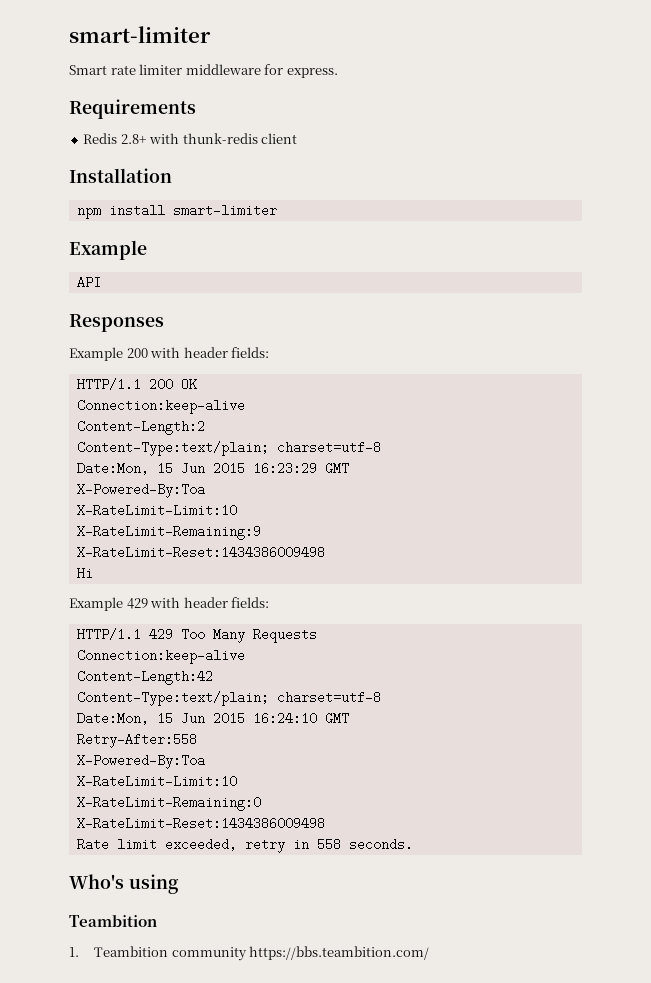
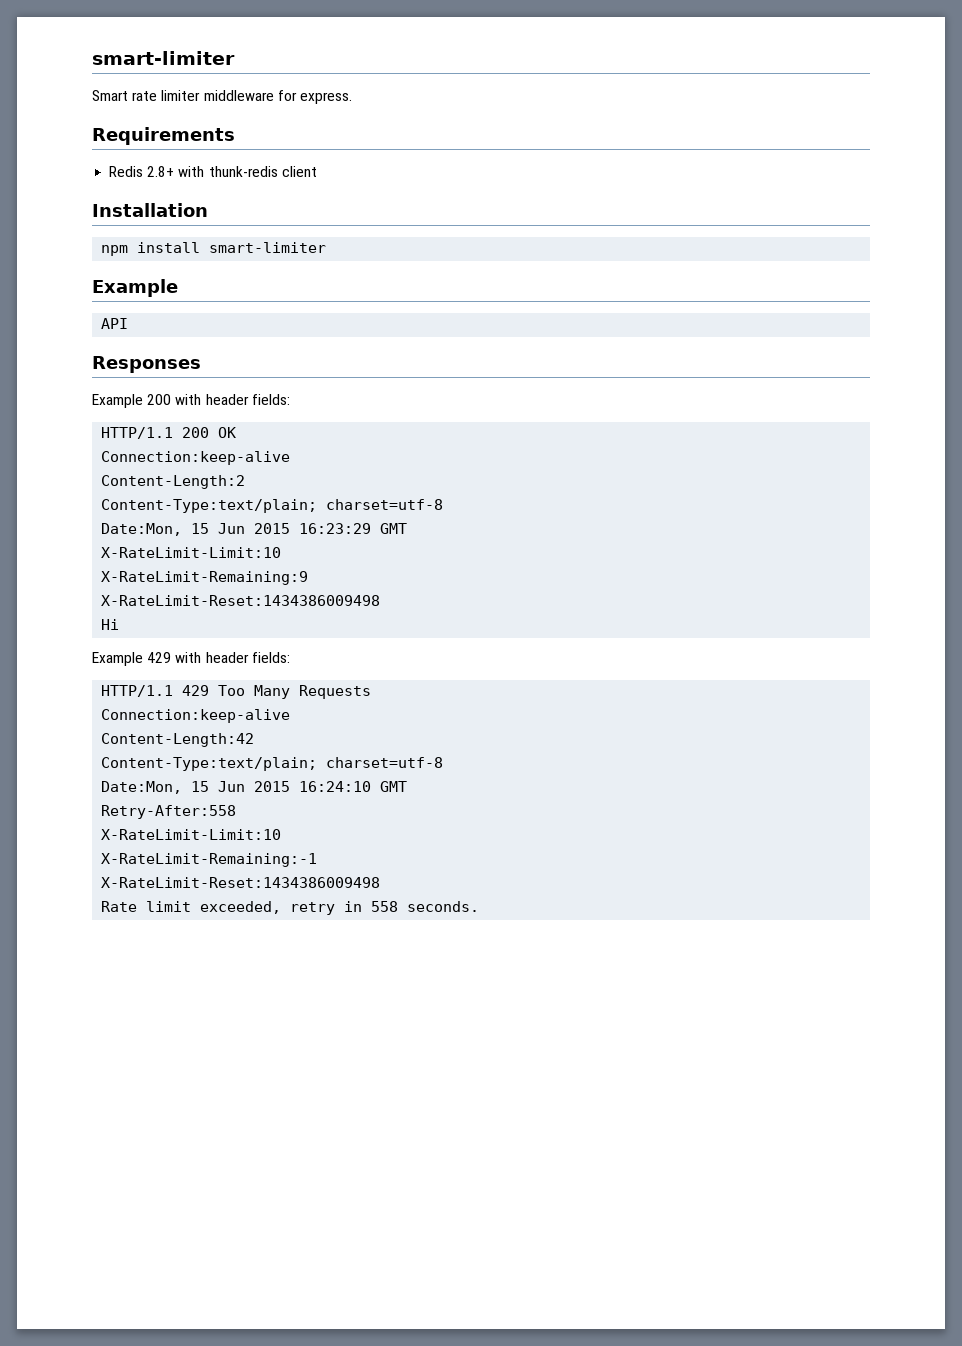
[76,483,205,498] // X-Powered-By:Toa -> (408, 528) none
[76,754,205,769] [76,775,237,788] [76,796,261,811] // X-Powered-By:Toa // X-RateLimit-Limit:10 // X-RateLimit-Remaining:0 -> [101,829,282,840] [101,853,318,867] // X-RateLimit-Limit:10 // X-RateLimit-Remaining:-1
[69,874,179,894] [69,915,157,927] [69,946,430,961] // Who's using // Teambition // 1. Teambition community https://bbs.teambition.com/ -> (480, 906) none

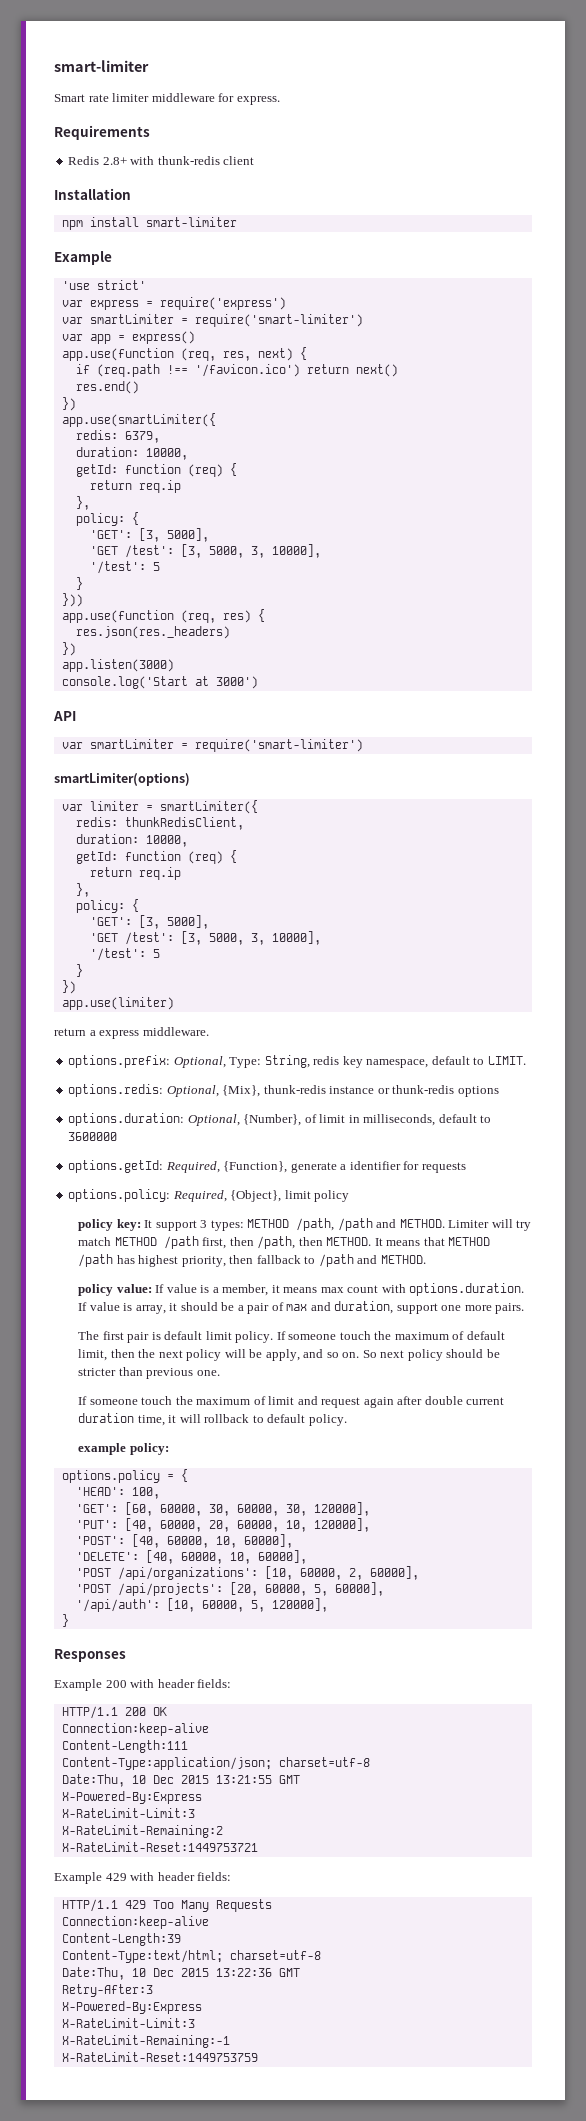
[101,318,129,329] API -> [61,280,146,290] [61,297,286,310] [61,314,363,327] [61,331,195,344] [61,347,307,361] [75,364,398,377] [75,381,139,394] [61,397,76,411] [61,413,216,427] [75,430,160,443] [75,447,188,460] [75,463,237,477] [89,480,181,493] [75,496,90,510] [75,512,139,526] [89,528,209,542] [89,544,321,558] [89,561,160,574] [75,577,83,590] [61,593,83,607] [61,609,265,623] [75,626,230,639] [61,642,76,656] [61,659,174,672] [61,676,258,689] [53,711,76,721] [61,739,363,752] [54,773,190,786] [61,800,258,814] [75,817,244,830] [75,834,188,847] [75,850,237,864] [89,867,181,880] [75,883,90,897] [75,899,139,913] [89,915,209,929] [89,931,321,945] [89,948,160,961] [75,964,83,977] [61,980,76,994] [61,997,174,1010] [54,1027,209,1039] [68,1055,526,1068] [68,1084,499,1097] [68,1113,492,1126] [68,1132,118,1141] [68,1160,466,1173] [68,1189,350,1202] [78,1218,532,1231] [78,1236,491,1249] [78,1254,426,1267] [78,1283,525,1296] [78,1301,525,1314] [78,1331,505,1343] [78,1349,500,1361] [78,1367,220,1379] [78,1396,505,1408] [78,1413,347,1426] [78,1443,169,1455] [61,1469,188,1483] [75,1487,160,1499] [75,1502,370,1516] [75,1518,370,1532] [75,1534,293,1548] [75,1550,307,1564] [75,1566,419,1580] [75,1582,384,1596] [75,1598,328,1612] [61,1614,69,1627] 'use strict' // var express = require('express') // var smartLimiter = require('smart-limiter') // var app = express() // app.use(function (req, res, next) { // if (req.path !== '/favicon.ico') return next() // res.end() // }) // app.use(smartLimiter({ // redis: 6379, // duration: 10000, // getId: function (req) { // return req.ip // }, // policy: { // 'GET': [3, 5000], // 'GET /test': [3, 5000, 3, 10000], // '/test': 5 // } // })) // app.use(function (req, res) { // res.json(res._headers) // }) // app.listen(3000) // console.log('Start at 3000') // API // var smartLimiter = require('smart-limiter') // smartLimiter(options) // var limiter = smartLimiter({ // redis: thunkRedisClient, // duration: 10000, // getId: function (req) { // return req.ip // }, // policy: { // 'GET': [3, 5000], // 'GET /test': [3, 5000, 3, 10000], // '/test': 5 // } // }) // app.use(limiter) // return a express middleware. // options.prefix: Optional, Type: String, redis key namespace, default to LIMIT. // options.redis: Optional, {Mix}, thunk-redis instance or thunk-redis options // options.duration: Optional, {Number}, of limit in milliseconds, default to 3600000 // options.getId: Required, {Function}, generate a identifier for requests // options.policy: Required, {Object}, limit policy // policy key: It support 3 types: METHOD /path, /path and METHOD. Limiter will try match METHOD /path first, then /path, then METHOD. It means that METHOD /path has highest priority, then fallback to /path and METHOD. // policy value: If value is a member, it means max count with options.duration. If value is array, it should be a pair of max and duration, support one more pairs. // The first pair is default limit policy. If someone touch the maximum of default limit, then the next policy will be apply, and so on. So next policy should be stricter than previous one. // If someone touch the maximum of limit and request again after double current duration time, it will rollback to default policy. // example policy: // options.policy = { // 'HEAD': 100, // 'GET': [60, 60000, 30, 60000, 30, 120000], // 'PUT': [40, 60000, 20, 60000, 10, 120000], // 'POST': [40, 60000, 10, 60000], // 'DELETE': [40, 60000, 10, 60000], // 'POST /api/organizations': [10, 60000, 2, 60000], // 'POST /api/projects': [20, 60000, 5, 60000], // '/api/auth': [10, 60000, 5, 120000], // }
[101,475,246,489] [101,499,444,513] [101,523,408,536] [101,547,282,558] [101,571,309,585] [101,595,381,606] [101,619,120,630] Content-Length:2 // Content-Type:text/plain; charset=utf-8 // Date:Mon, 15 Jun 2015 16:23:29 GMT // X-RateLimit-Limit:10 // X-RateLimit-Remaining:9 // X-RateLimit-Reset:1434386009498 // Hi -> [61,1740,188,1753] [61,1757,370,1770] [61,1774,300,1787] [61,1791,202,1804] [61,1808,195,1818] [61,1825,223,1838] [61,1842,258,1852] Content-Length:111 // Content-Type:application/json; charset=utf-8 // Date:Thu, 10 Dec 2015 13:21:55 GMT // X-Powered-By:Express // X-RateLimit-Limit:3 // X-RateLimit-Remaining:2 // X-RateLimit-Reset:1449753721
[101,733,255,747] [101,757,444,771] [101,781,408,794] [101,805,237,819] [101,829,282,840] [101,853,318,867] [101,877,381,888] [101,901,480,915] Content-Length:42 // Content-Type:text/plain; charset=utf-8 // Date:Mon, 15 Jun 2015 16:24:10 GMT // Retry-After:558 // X-RateLimit-Limit:10 // X-RateLimit-Remaining:-1 // X-RateLimit-Reset:1434386009498 // Rate limit exceeded, retry in 558 seconds. -> [61,1933,181,1946] [61,1950,321,1963] [61,1967,300,1980] [61,1984,153,1997] [61,2001,202,2014] [61,2018,195,2028] [61,2035,230,2048] [61,2052,258,2062] Content-Length:39 // Content-Type:text/html; charset=utf-8 // Date:Thu, 10 Dec 2015 13:22:36 GMT // Retry-After:3 // X-Powered-By:Express // X-RateLimit-Limit:3 // X-RateLimit-Remaining:-1 // X-RateLimit-Reset:1449753759

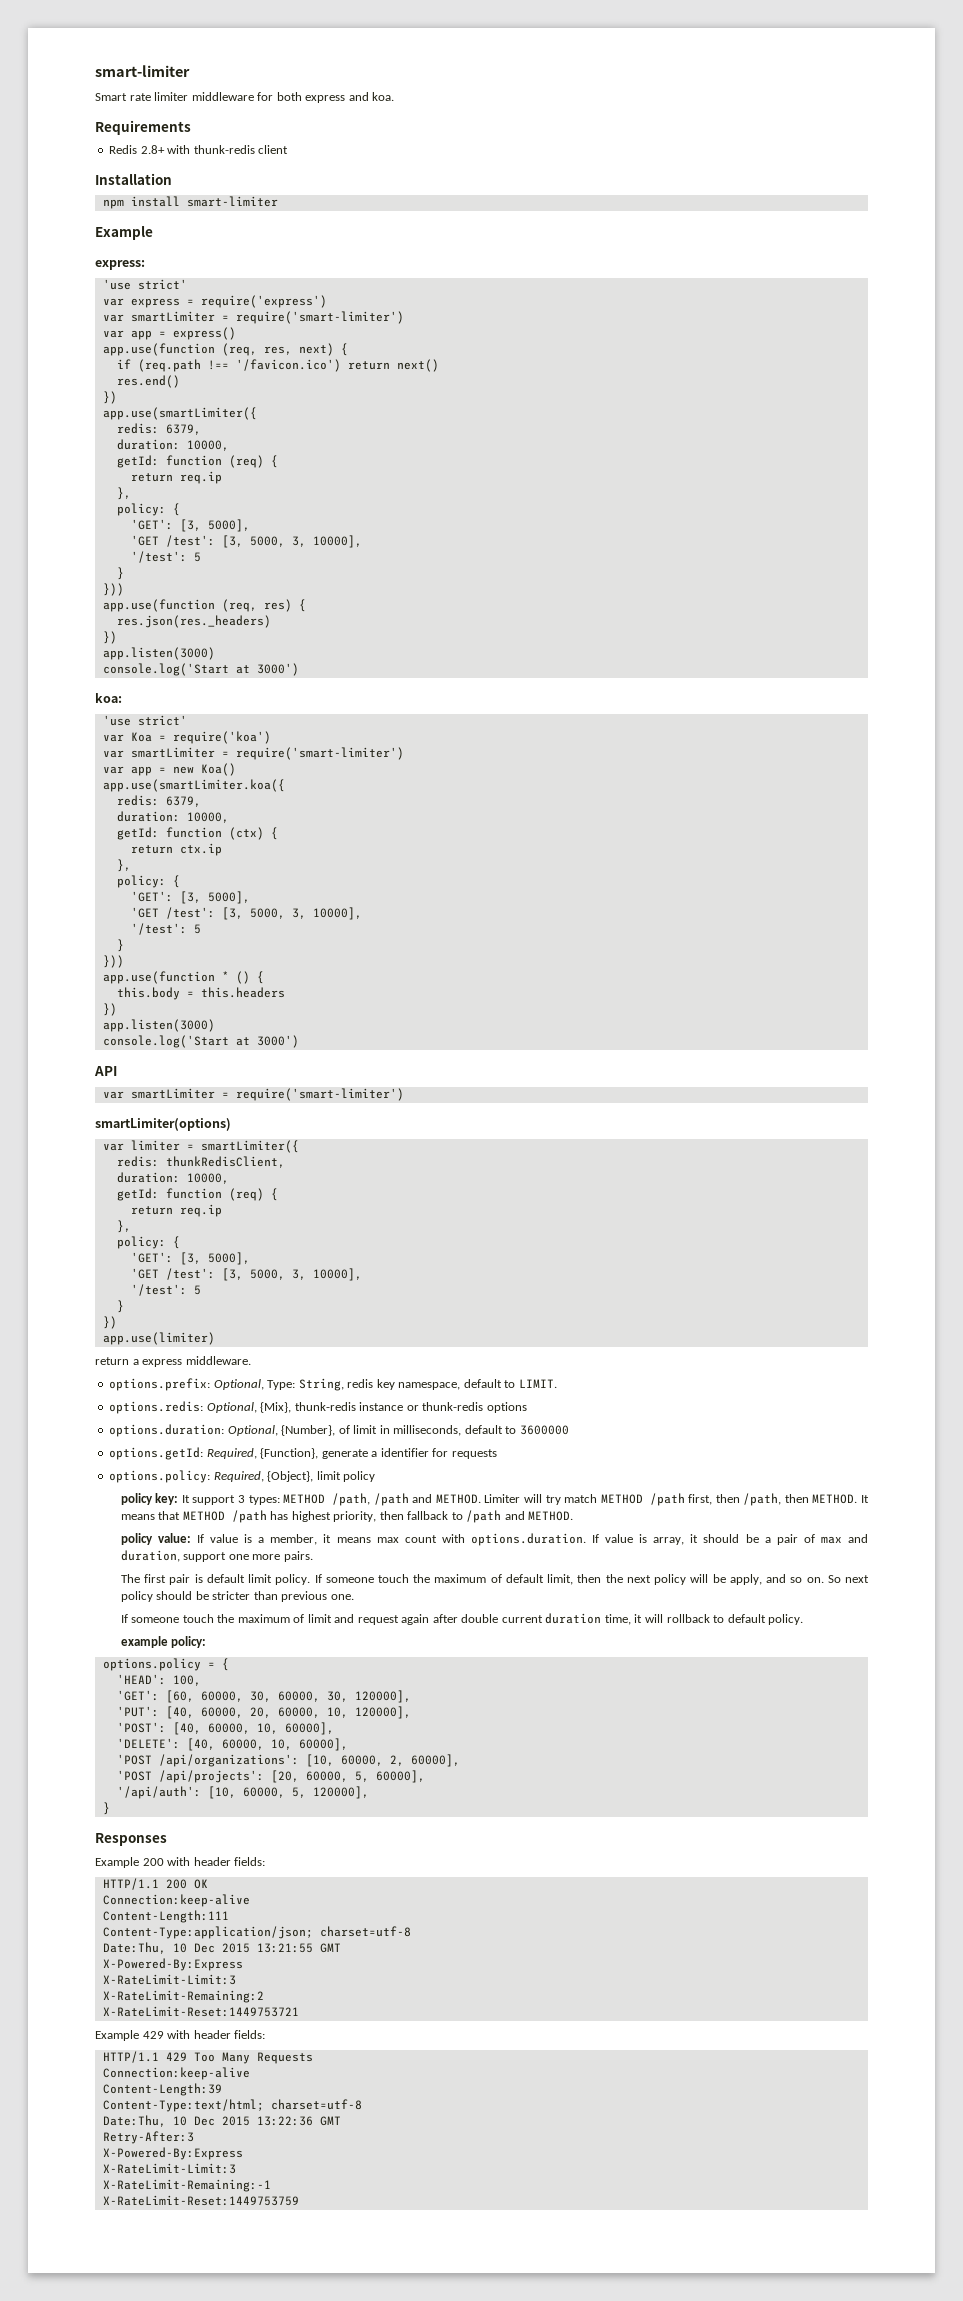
[236,96,280,105] express. -> [276,92,395,103] both express and koa.
(112, 258) none -> [95,260,145,270] // express:
(258, 682) none -> [95,693,122,703] [102,715,187,726] [102,731,271,744] [102,747,404,760] [102,763,236,776] [102,779,285,792] [116,795,201,807] [116,811,229,823] [116,827,278,840] [130,843,222,856] [116,859,131,872] [116,875,180,888] [130,891,250,904] [130,907,362,920] [130,923,201,935] [116,939,124,952] [102,955,124,968] [102,971,264,984] [116,987,285,1000] [102,1003,117,1016] [102,1019,215,1032] [102,1035,299,1048] // koa: // 'use strict' // var Koa = require('koa') // var smartLimiter = require('smart-limiter') // var app = new Koa() // app.use(smartLimiter.koa({ // redis: 6379, // duration: 10000, // getId: function (ctx) { // return ctx.ip // }, // policy: { // 'GET': [3, 5000], // 'GET /test': [3, 5000, 3, 10000], // '/test': 5 // } // })) // app.use(function * () { // this.body = this.headers // }) // app.listen(3000) // console.log('Start at 3000')

